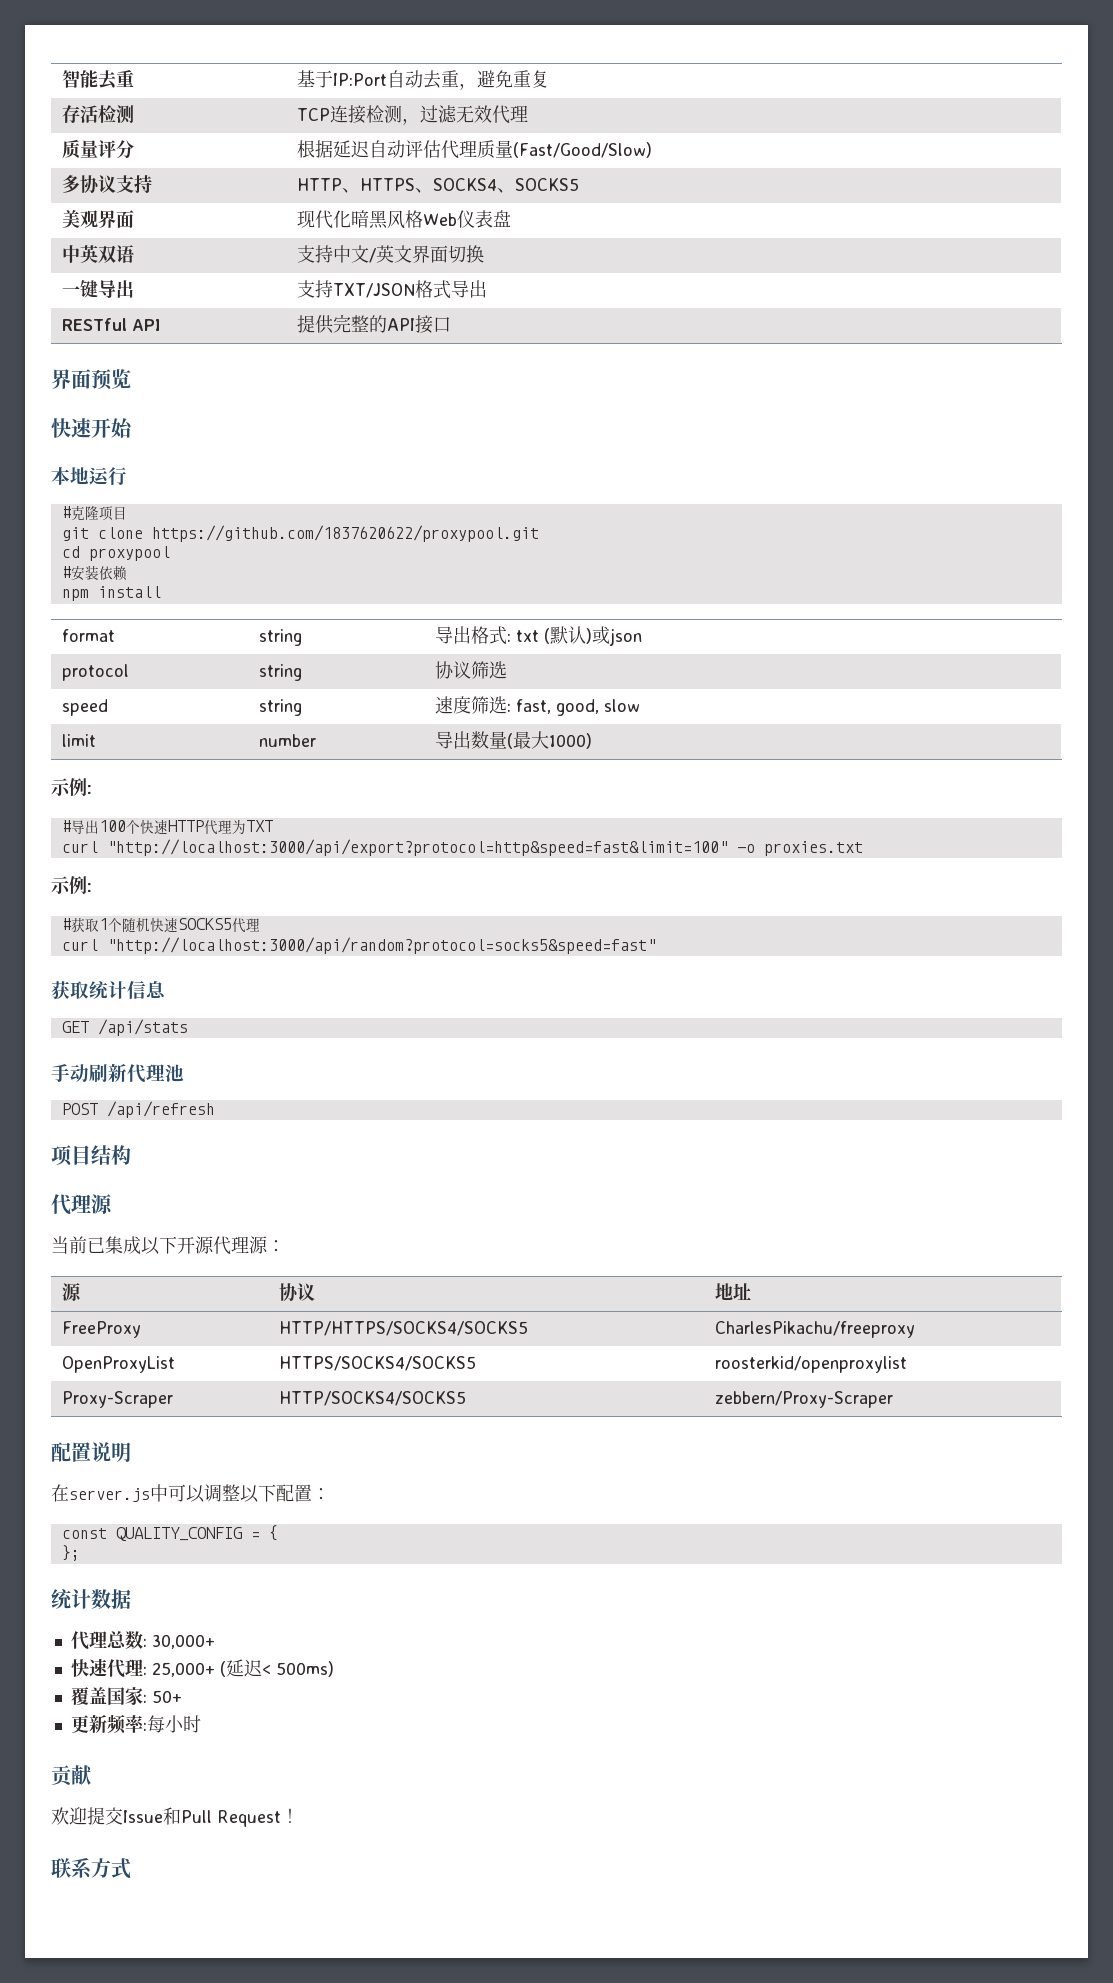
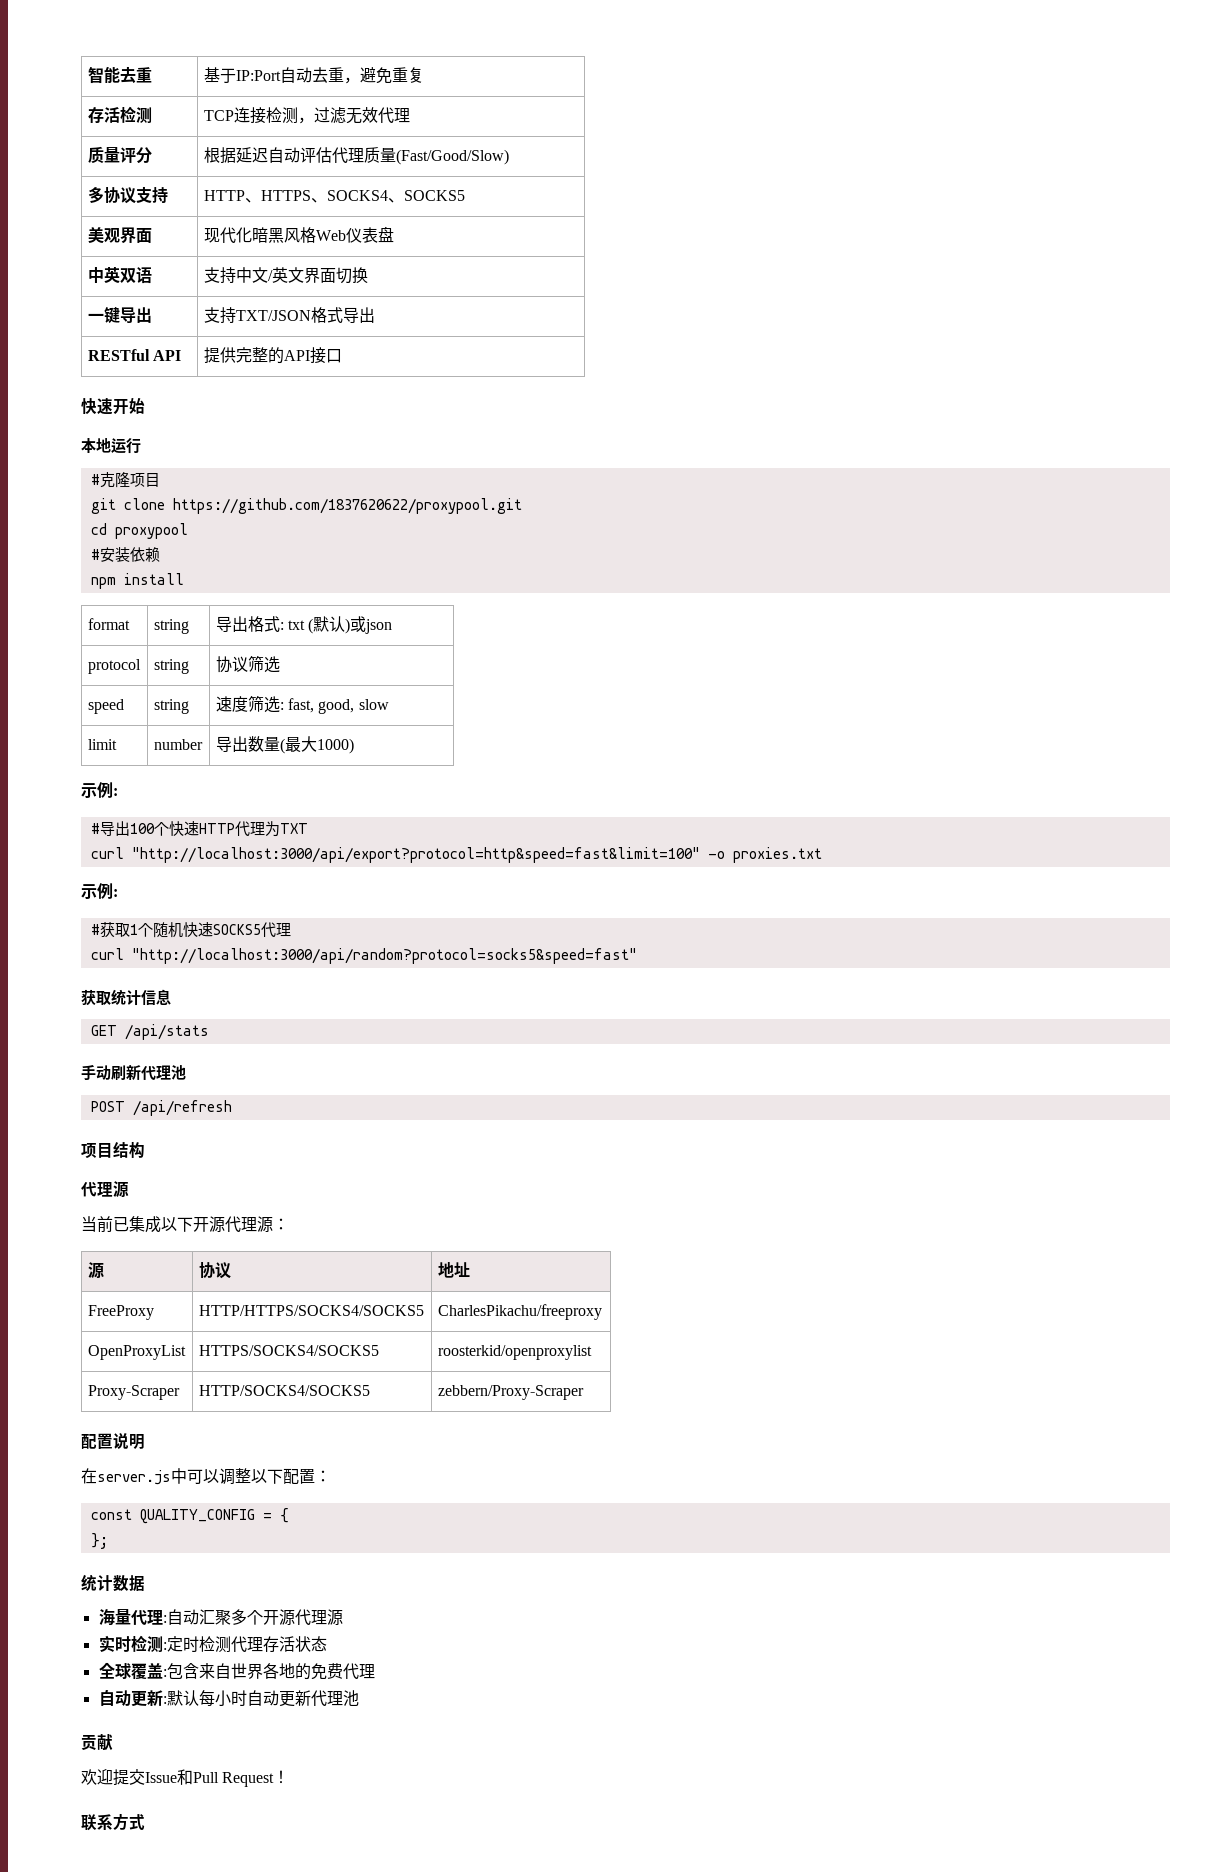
[51,369,131,390] // 界面预览 -> (342, 356) none
[70,1631,215,1650] [70,1658,334,1678] [70,1687,182,1705] [70,1714,201,1734] 代理总数: 30,000+ // 快速代理: 25,000+ (延迟< 500ms) // 覆盖国家: 50+ // 更新频率:每小时 -> [98,1609,343,1626] [98,1635,327,1653] [98,1662,375,1680] [98,1689,359,1707] 海量代理:自动汇聚多个开源代理源 // 实时检测:定时检测代理存活状态 // 全球覆盖:包含来自世界各地的免费代理 // 自动更新:默认每小时自动更新代理池

